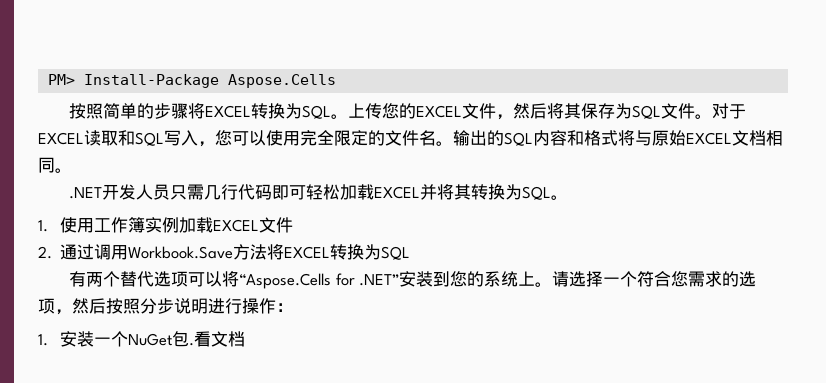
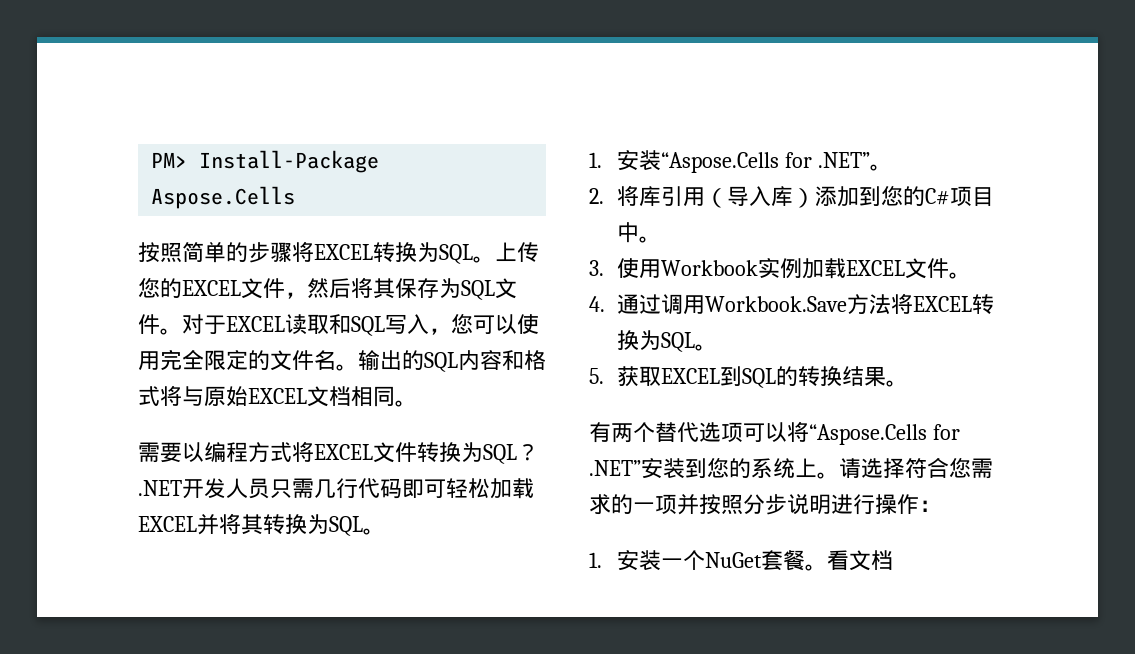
(72, 170) none -> [138,441,539,464] 需要以编程方式将EXCEL文件转换为SQL？
[59,217,145,233] 使用工作簿 -> [616,150,892,173] [589,185,994,208] [616,222,661,243] [589,258,758,278] 安装“Aspose.Cells for .NET”。 // 2.将库引用（导入库）添加到您的C#项目中。 // 3.使用Workbook
[38,246,52,259] // 2. -> [948,272,971,279] [589,296,605,312] 。 // 4.
(411, 253) none -> [694,344,717,351] [589,366,908,388] 。 // 5.获取EXCEL到SQL的转换结果。
[603,271,638,287] 一个 -> (905, 468) none
[739,271,757,287] [38,298,106,315] 选项，然后 -> [633,494,699,515] 一项并
[171,331,194,347] 包. -> [760,550,827,571] 套餐。

